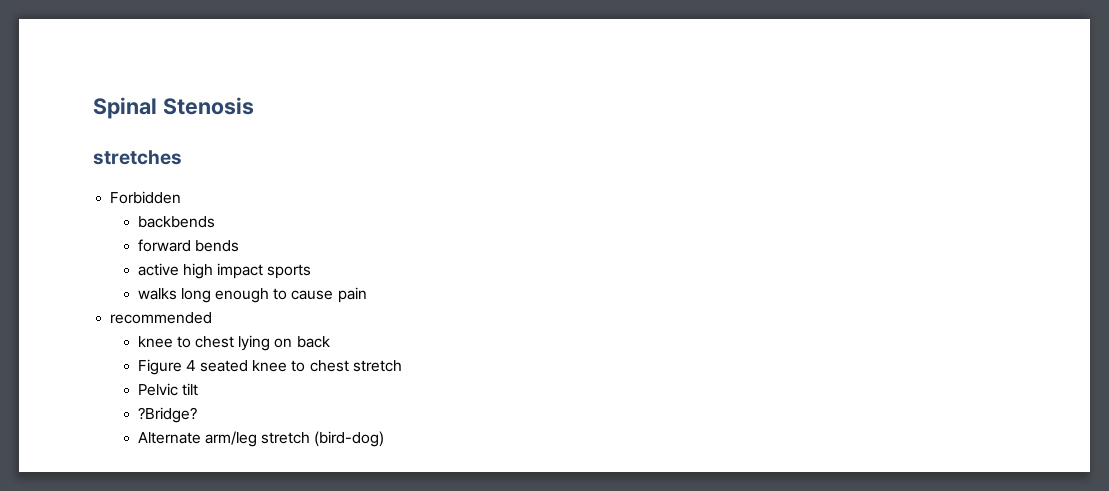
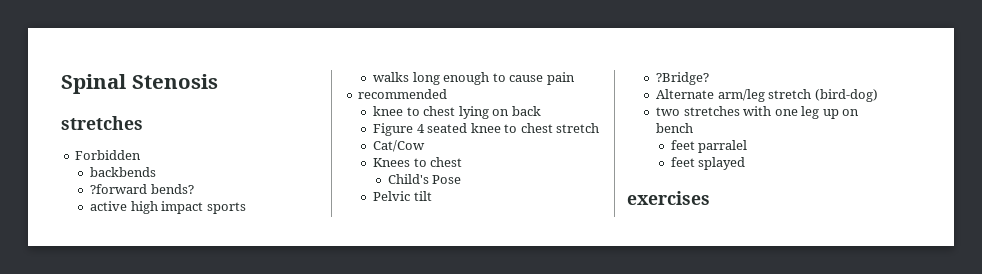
[137,239,239,252] forward bends -> [89,184,194,194] ?forward bends?
(402, 366) none -> [372,140,425,152] [372,157,463,167] [387,174,462,184] // Cat/Cow // Knees to chest // Child's Pose
(385, 439) none -> [655,106,860,119] [655,123,693,133] [670,140,748,153] [670,157,746,170] [627,191,710,205] // two stretches with one leg up on bench // feet parralel // feet splayed // exercises

